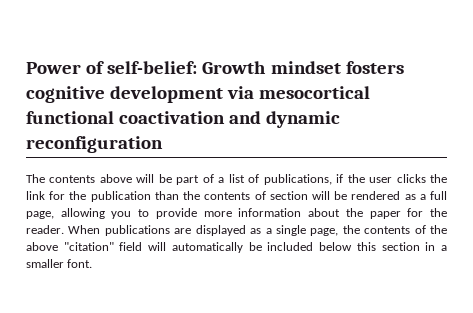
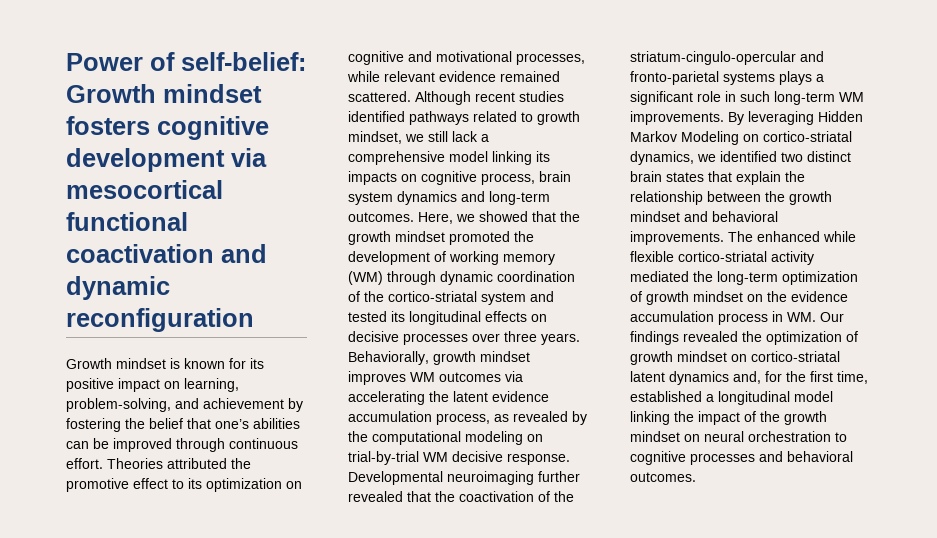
[26,174,447,185] [26,191,448,202] [26,208,448,219] [26,225,448,236] [26,242,448,253] [26,259,93,268] The contents above will be part of a list of publications, if the user clicks the link for the publication than the contents of section will be rendered as a full page, allowing you to provide more information about the paper for the reader. When publications are displayed as a single page, the contents of the above "citation" field will automatically be included below this section in a smaller font. -> [66,358,264,369] [66,378,239,392] [66,398,303,412] [66,418,300,432] [66,438,298,452] [66,458,251,469] [66,478,302,492] [348,51,585,65] [347,71,560,82] [348,91,564,105] [348,111,580,125] [348,131,489,144] [348,151,550,165] [348,171,571,185] [348,191,550,205] [348,211,580,224] [348,231,534,245] [348,251,555,265] [348,271,575,285] [348,291,554,305] [348,311,547,325] [348,331,580,345] [348,351,530,365] [348,371,523,385] [348,391,549,405] [348,411,587,425] [348,431,543,445] [348,451,570,465] [348,471,580,485] [348,491,574,502] [630,51,824,65] [630,71,824,85] [630,91,864,105] [630,111,863,125] [630,131,852,145] [630,151,851,165] [630,171,805,185] [630,191,832,205] [630,211,778,222] [630,231,856,245] [630,251,814,265] [630,271,858,285] [630,291,848,305] [630,311,844,325] [630,331,858,345] [630,351,840,365] [630,371,868,385] [630,391,833,405] [630,411,827,425] [630,431,847,442] [630,451,853,465] [630,472,696,482] Growth mindset is known for its positive impact on learning, problem-solving, and achievement by fostering the belief that one’s abilities can be improved through continuous effort. Theories attributed the promotive effect to its optimization on cognitive and motivational processes, while relevant evidence remained scattered. Although recent studies identified pathways related to growth mindset, we still lack a comprehensive model linking its impacts on cognitive process, brain system dynamics and long-term outcomes. Here, we showed that the growth mindset promoted the development of working memory (WM) through dynamic coordination of the cortico-striatal system and tested its longitudinal effects on decisive processes over three years. Behaviorally, growth mindset improves WM outcomes via accelerating the latent evidence accumulation process, as revealed by the computational modeling on trial-by-trial WM decisive response. Developmental neuroimaging further revealed that the coactivation of the striatum-cingulo-opercular and fronto-parietal systems plays a significant role in such long-term WM improvements. By leveraging Hidden Markov Modeling on cortico-striatal dynamics, we identified two distinct brain states that explain the relationship between the growth mindset and behavioral improvements. The enhanced while flexible cortico-striatal activity mediated the long-term optimization of growth mindset on the evidence accumulation process in WM. Our findings revealed the optimization of growth mindset on cortico-striatal latent dynamics and, for the first time, established a longitudinal model linking the impact of the growth mindset on neural orchestration to cognitive processes and behavioral outcomes.

